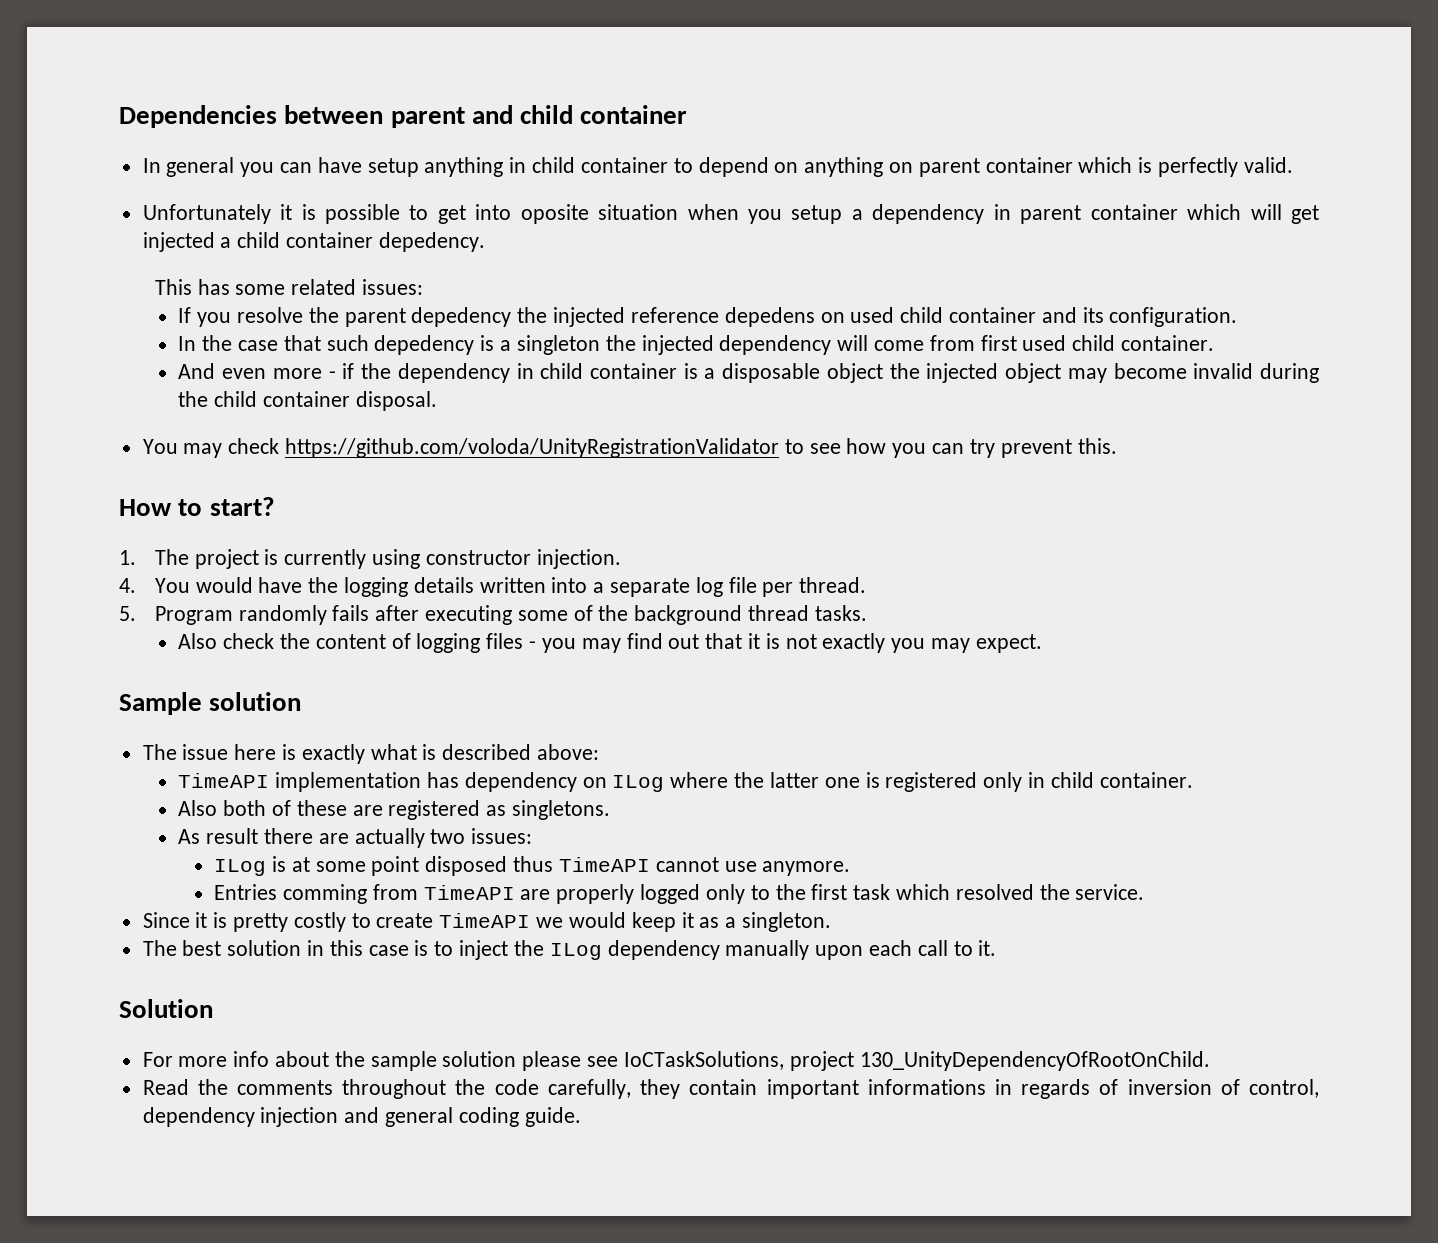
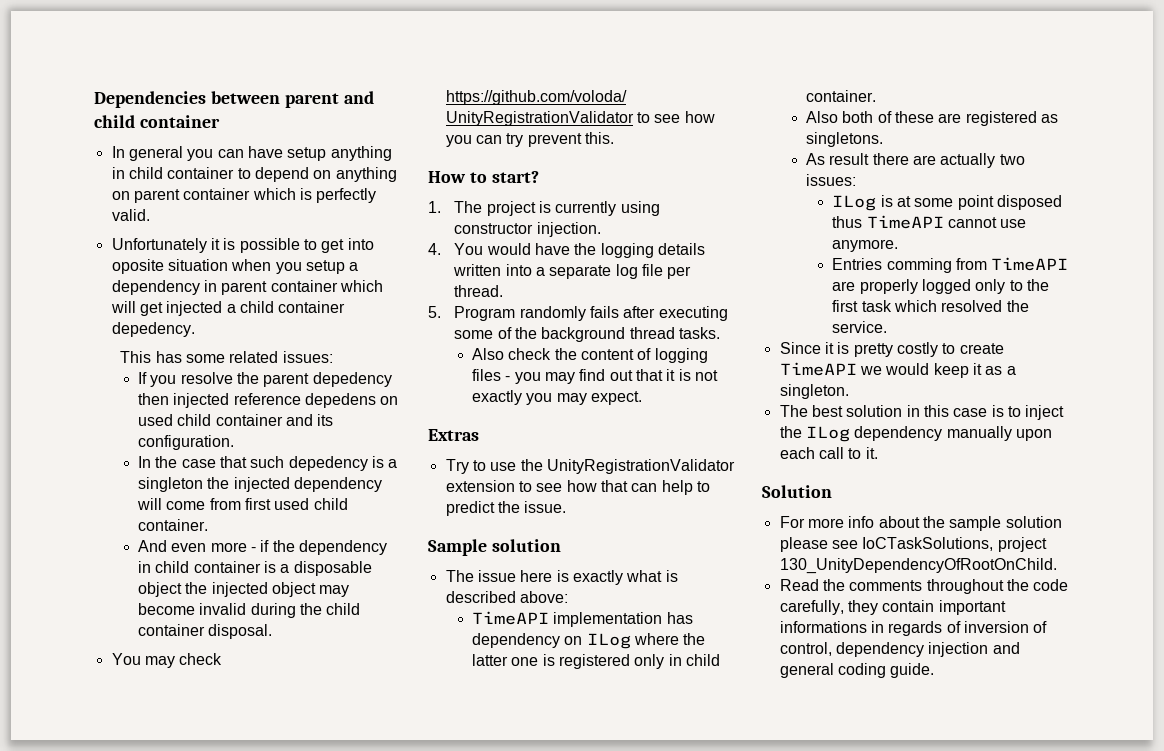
[517,307,548,323] the -> [138,393,170,405] then
(1042, 643) none -> [428,429,479,441] [445,459,735,474] [445,480,710,495] [445,501,567,516] // Extras // Try to use the UnityRegistrationValidator extension to see how that can help to predict the issue.

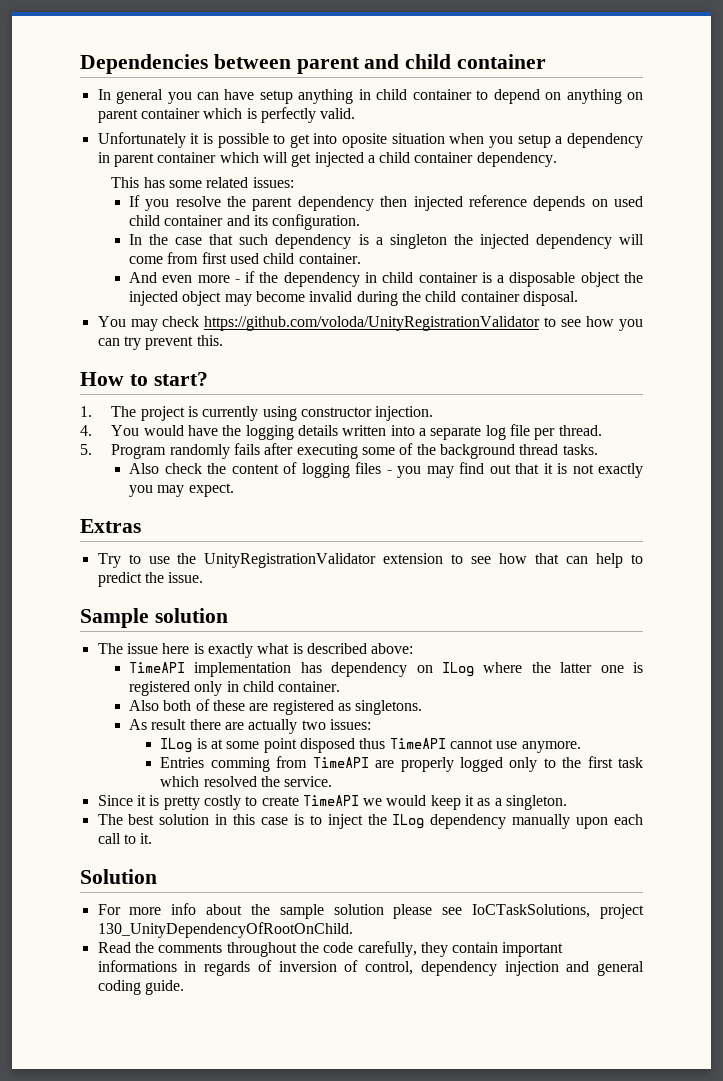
[111,322,195,337] depedency. -> [476,152,557,167] dependency.
[312,372,392,387] depedency -> [297,196,374,211] dependency
[304,393,376,408] depedens -> [533,196,586,211] depends
[288,456,368,471] depedency -> [275,234,352,249] dependency

